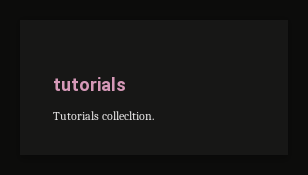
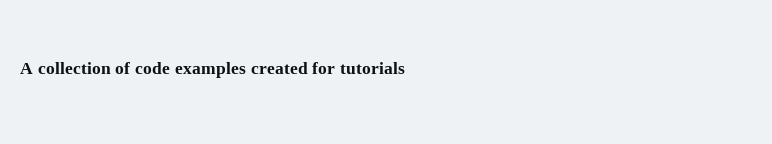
(53, 84) none -> [20,62,336,78] A collection of code examples created for
[53,111,155,120] // Tutorials collecltion. -> (406, 68) none

